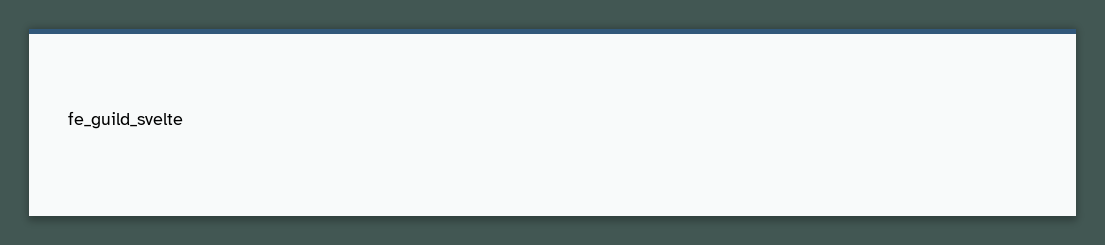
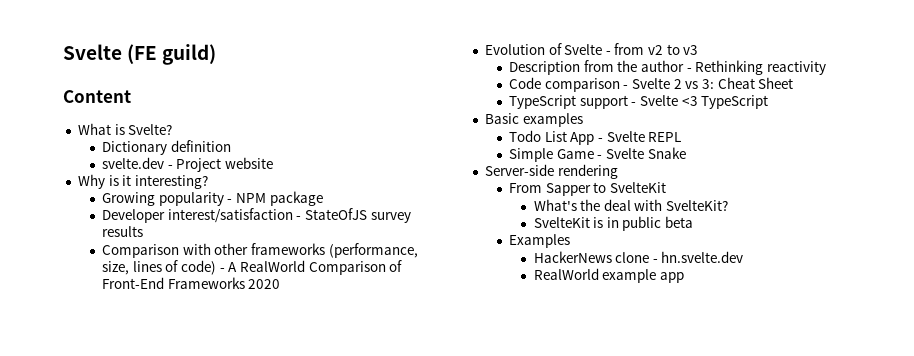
[68,111,183,129] fe_guild_svelte -> [63,44,217,65] [63,90,131,103] [77,123,173,135] [102,140,231,155] [102,157,274,172] [77,174,208,189] [102,191,323,206] [102,208,411,223] [102,226,144,237] [102,243,418,258] [102,260,403,275] [102,277,281,289] [484,43,699,55] [509,60,827,75] [509,77,794,92] [509,95,769,109] [484,113,583,127] [509,130,682,145] [509,147,686,162] [484,164,618,179] [509,182,667,196] [533,199,729,211] [533,216,694,231] [509,234,571,248] [533,251,744,263] [533,268,684,283] Svelte (FE guild) // Content // What is Svelte? // Dictionary definition // svelte.dev - Project website // Why is it interesting? // Growing popularity - NPM package // Developer interest/satisfaction - StateOfJS survey results // Comparison with other frameworks (performance, size, lines of code) - A RealWorld Comparison of Front-End Frameworks 2020 // Evolution of Svelte - from v2 to v3 // Description from the author - Rethinking reactivity // Code comparison - Svelte 2 vs 3: Cheat Sheet // TypeScript support - Svelte <3 TypeScript // Basic examples // Todo List App - Svelte REPL // Simple Game - Svelte Snake // Server-side rendering // From Sapper to SvelteKit // What's the deal with SvelteKit? // SvelteKit is in public beta // Examples // HackerNews clone - hn.svelte.dev // RealWorld example app

